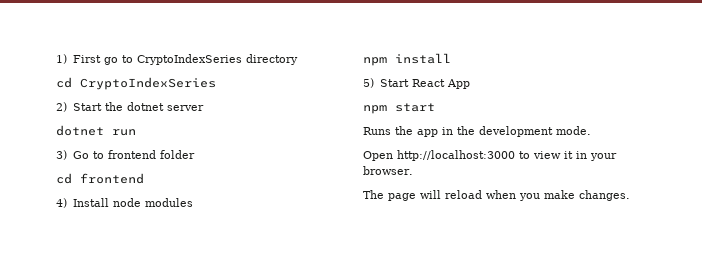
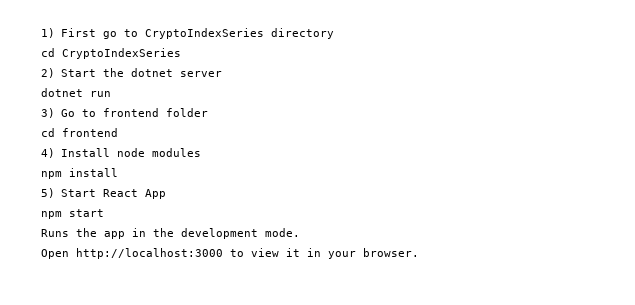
[363,190,630,201] // The page will reload when you make changes. -> (419, 252) none

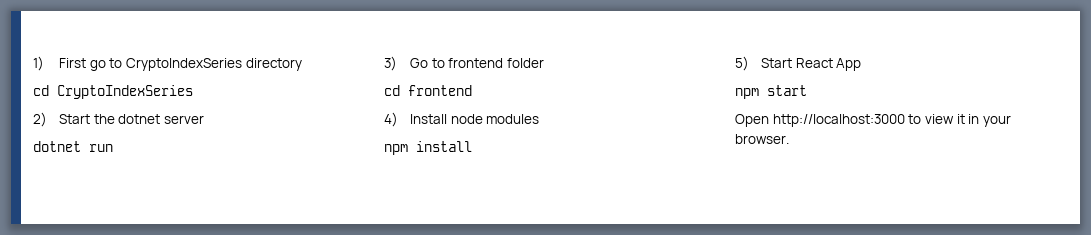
[41,228,300,239] // Runs the app in the development mode. -> (807, 90) none

